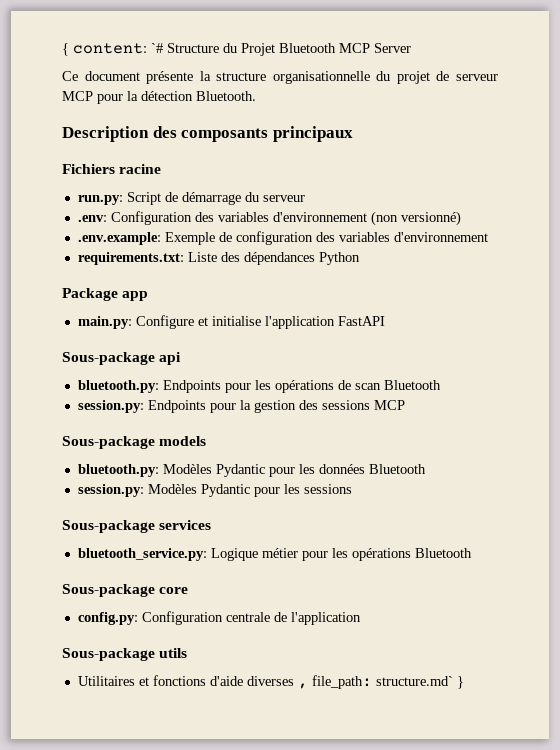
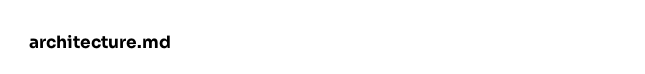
[62,43,411,56] [62,71,498,84] [62,91,256,104] [62,126,353,142] [62,164,162,174] [77,192,305,205] [77,211,461,226] [77,231,488,245] [77,252,360,265] [62,288,149,301] [77,315,385,329] [62,352,182,365] [77,380,441,393] [77,400,405,413] [62,436,207,449] [77,464,426,477] [77,484,352,497] [62,520,212,533] [77,548,472,561] [62,584,189,597] [77,611,361,625] [62,648,188,661] [77,675,464,689] { content: `# Structure du Projet Bluetooth MCP Server // Ce document présente la structure organisationnelle du projet de serveur MCP pour la détection Bluetooth. // Description des composants principaux // Fichiers racine // run.py: Script de démarrage du serveur // .env: Configuration des variables d'environnement (non versionné) // .env.example: Exemple de configuration des variables d'environnement // requirements.txt: Liste des dépendances Python // Package app // main.py: Configure et initialise l'application FastAPI // Sous-package api // bluetooth.py: Endpoints pour les opérations de scan Bluetooth // session.py: Endpoints pour la gestion des sessions MCP // Sous-package models // bluetooth.py: Modèles Pydantic pour les données Bluetooth // session.py: Modèles Pydantic pour les sessions // Sous-package services // bluetooth_service.py: Logique métier pour les opérations Bluetooth // Sous-package core // config.py: Configuration centrale de l'application // Sous-package utils // Utilitaires et fonctions d'aide diverses , file_path: structure.md` } -> [29,34,171,49] architecture.md

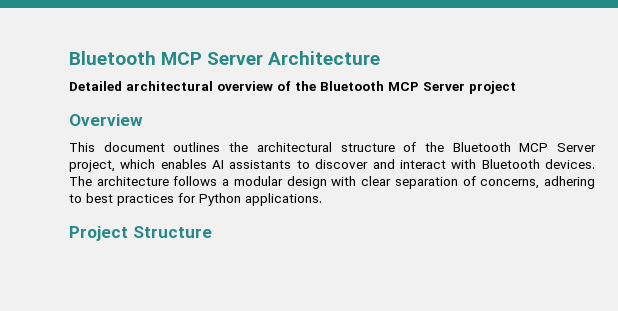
[29,34,171,49] architecture.md -> [69,51,381,65] [69,81,516,94] [69,114,143,126] [69,142,596,152] [69,159,596,172] [69,176,596,189] [69,193,322,206] [69,226,212,241] Bluetooth MCP Server Architecture // Detailed architectural overview of the Bluetooth MCP Server project // Overview // This document outlines the architectural structure of the Bluetooth MCP Server project, which enables AI assistants to discover and interact with Bluetooth devices. The architecture follows a modular design with clear separation of concerns, adhering to best practices for Python applications. // Project Structure

